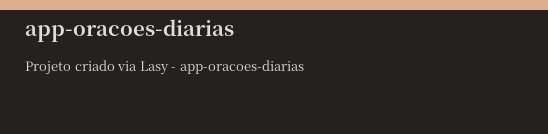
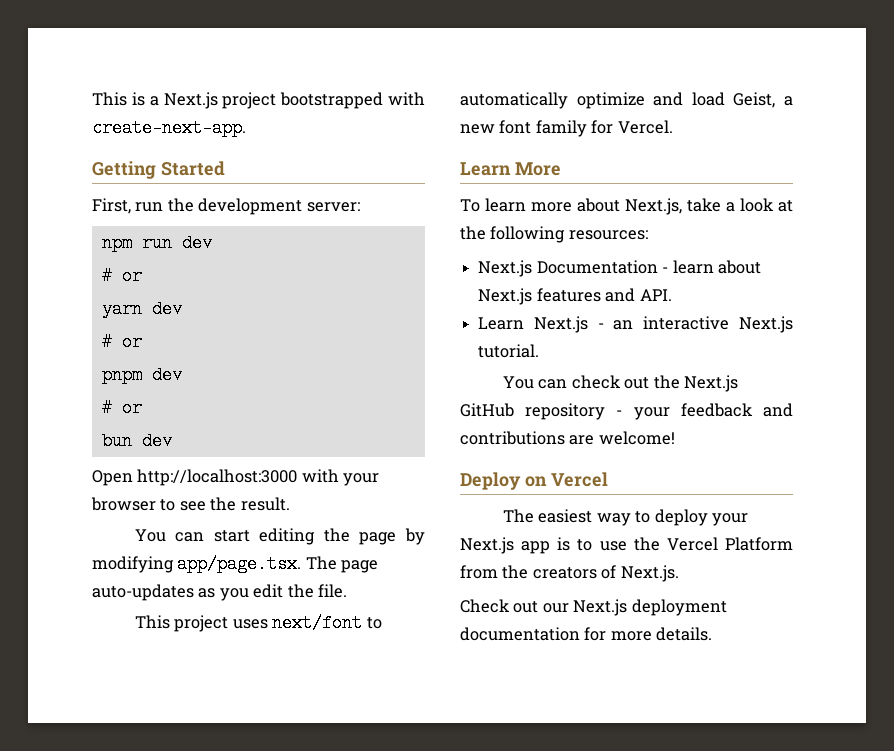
[25,19,234,42] [25,60,304,75] app-oracoes-diarias // Projeto criado via Lasy - app-oracoes-diarias -> [92,92,425,109] [92,119,246,137] [92,161,225,179] [92,198,360,215] [101,234,212,252] [101,267,142,285] [101,300,182,318] [101,333,142,351] [101,366,182,384] [101,399,142,417] [101,432,172,450] [92,469,380,486] [91,497,290,511] [134,528,425,545] [92,555,379,573] [92,584,348,601] [134,614,382,632] [460,92,793,109] [460,120,673,137] [460,162,561,176] [460,198,793,215] [460,226,648,243] [478,260,761,277] [478,288,672,305] [478,316,793,333] [478,344,540,358] [502,375,739,392] [460,403,793,420] [460,431,675,445] [460,472,608,490] [502,509,749,526] [460,537,793,554] [460,565,679,582] [460,599,727,616] [460,627,713,641] This is a Next.js project bootstrapped with create-next-app. // Getting Started // First, run the development server: // npm run dev // # or // yarn dev // # or // pnpm dev // # or // bun dev // Open http://localhost:3000 with your browser to see the result. // You can start editing the page by modifying app/page.tsx. The page auto-updates as you edit the file. // This project uses next/font to automatically optimize and load Geist, a new font family for Vercel. // Learn More // To learn more about Next.js, take a look at the following resources: // Next.js Documentation - learn about Next.js features and API. // Learn Next.js - an interactive Next.js tutorial. // You can check out the Next.js GitHub repository - your feedback and contributions are welcome! // Deploy on Vercel // The easiest way to deploy your Next.js app is to use the Vercel Platform from the creators of Next.js. // Check out our Next.js deployment documentation for more details.

